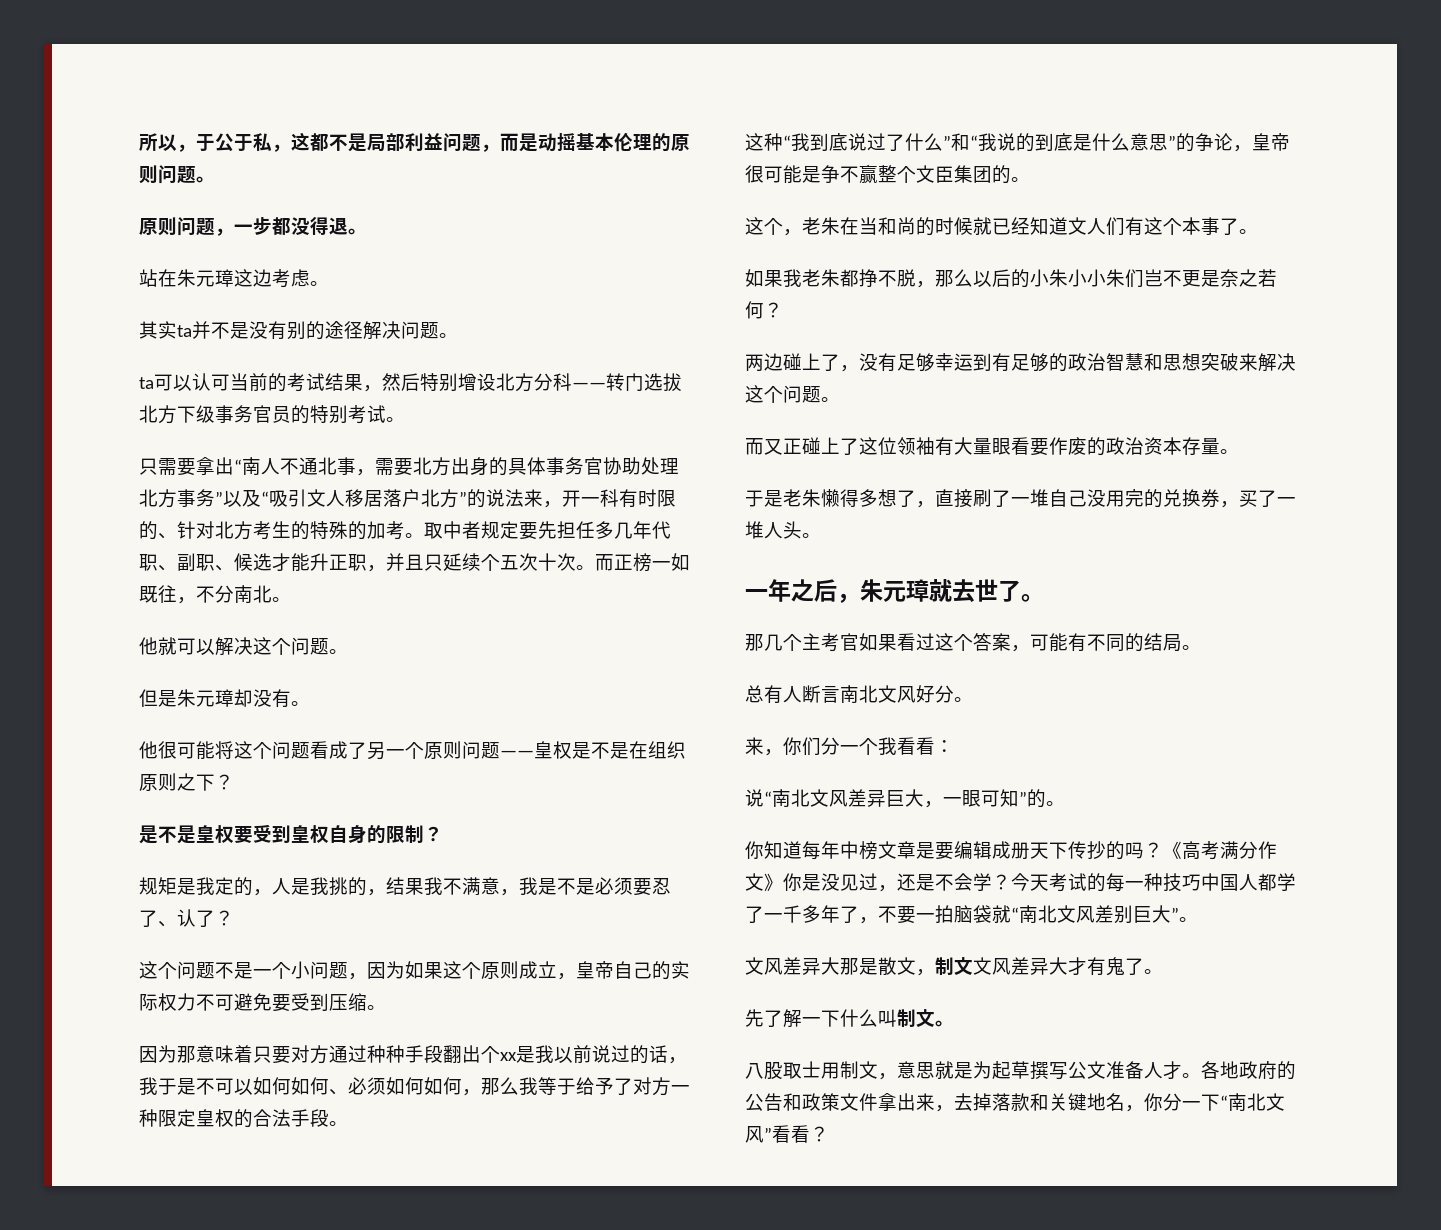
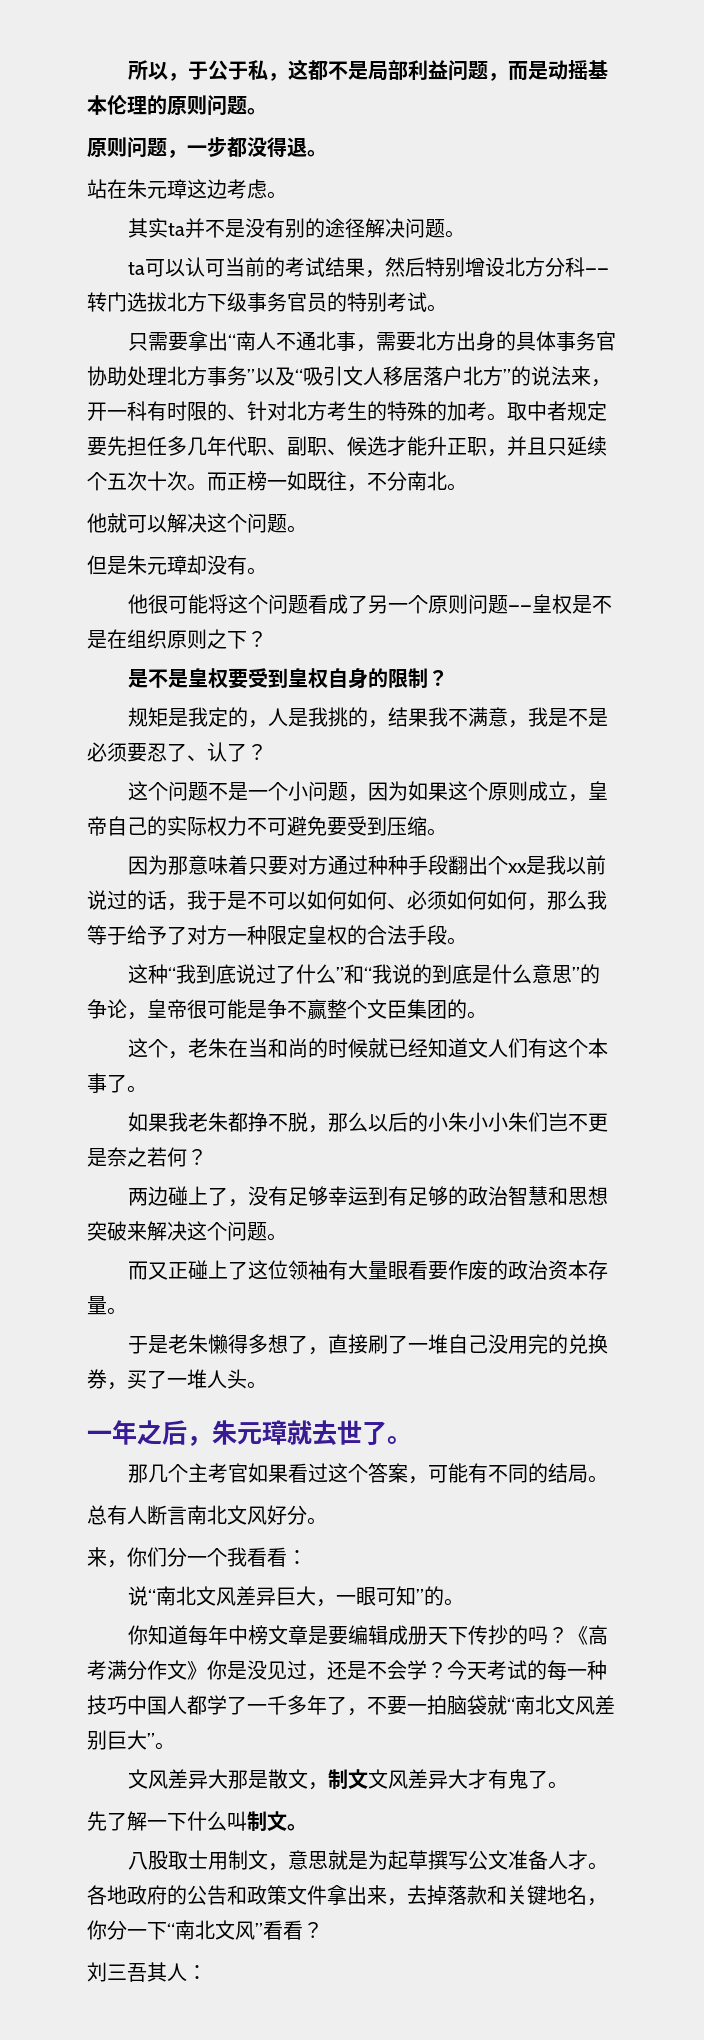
(829, 1134) none -> [87,1962,207,1982] // 刘三吾其人：

